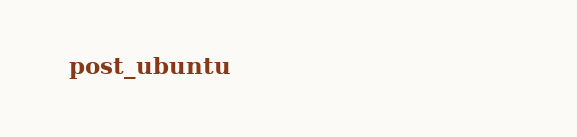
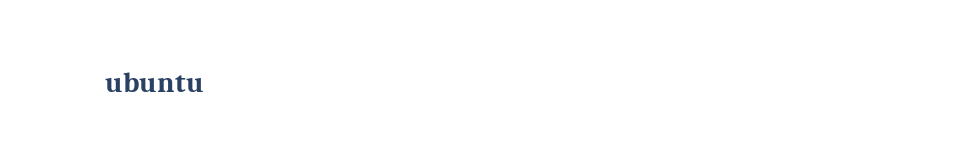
[69,57,231,79] post_ubuntu -> [105,72,204,92] ubuntu

